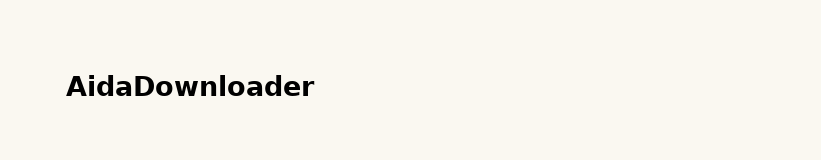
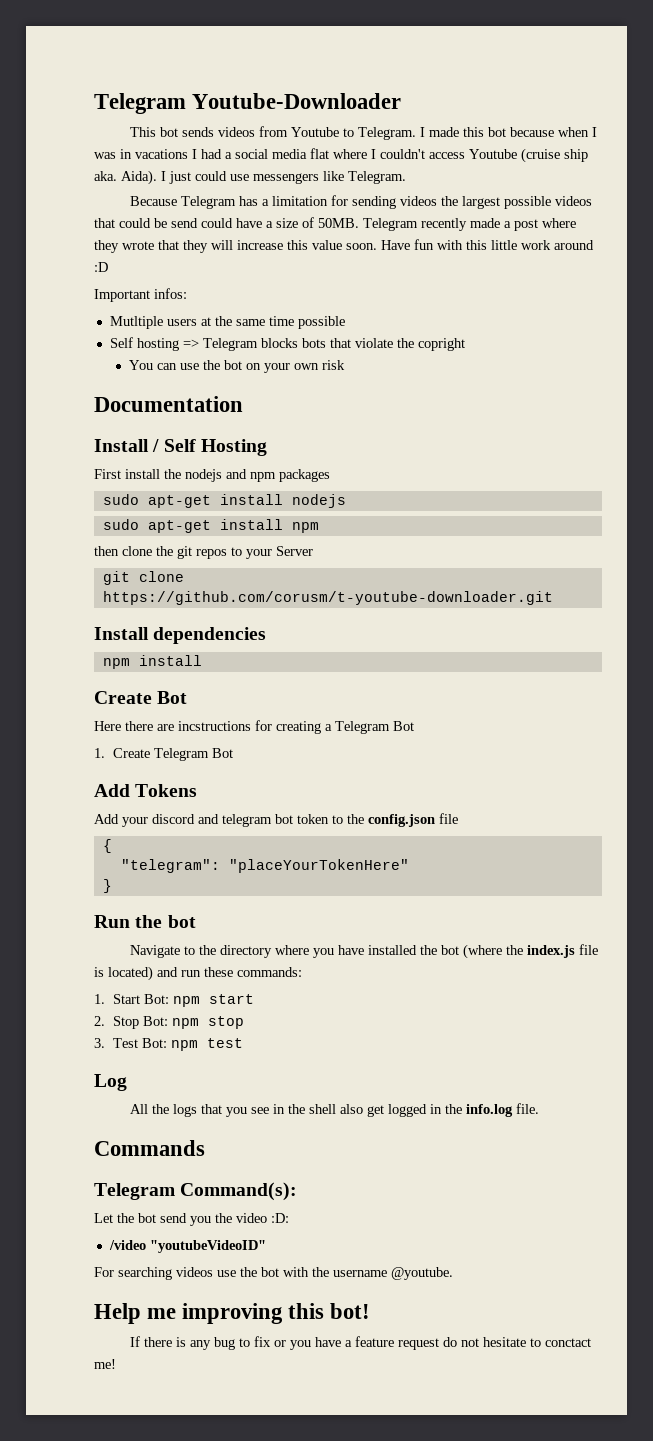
[66,75,315,96] AidaDownloader -> [94,93,402,114] [129,126,597,140] [94,148,588,163] [94,170,406,185] [129,195,592,209] [94,217,576,231] [94,239,594,253] [94,262,108,272] [94,288,187,302] [109,316,345,329] [109,337,465,351] [129,360,346,373] [94,396,243,412] [94,439,267,456] [94,469,330,482] [102,494,346,508] [102,519,319,533] [94,546,313,559] [102,571,184,585] [102,591,553,605] [94,627,267,644] [102,655,202,669] [94,691,188,704] [94,720,414,734] [94,748,234,761] [94,784,198,797] [94,813,458,827] [102,839,112,853] [120,859,409,873] [102,879,112,893] [94,915,196,928] [129,944,598,959] [94,966,302,981] [94,994,255,1007] [94,1016,245,1029] [94,1038,244,1051] [94,1074,127,1091] [129,1103,539,1117] [94,1140,205,1156] [94,1182,298,1201] [94,1213,289,1226] [108,1240,266,1253] [94,1267,453,1280] [94,1303,371,1324] [129,1336,591,1350] [94,1359,116,1369] Telegram Youtube-Downloader // This bot sends videos from Youtube to Telegram. I made this bot because when I was in vacations I had a social media flat where I couldn't access Youtube (cruise ship aka. Aida). I just could use messengers like Telegram. // Because Telegram has a limitation for sending videos the largest possible videos that could be send could have a size of 50MB. Telegram recently made a post where they wrote that they will increase this value soon. Have fun with this little work around :D // Important infos: // Mutltiple users at the same time possible // Self hosting => Telegram blocks bots that violate the copright // You can use the bot on your own risk // Documentation // Install / Self Hosting // First install the nodejs and npm packages // sudo apt-get install nodejs // sudo apt-get install npm // then clone the git repos to your Server // git clone https://github.com/corusm/t-youtube-downloader.git // Install dependencies // npm install // Create Bot // Here there are incstructions for creating a Telegram Bot // 1. Create Telegram Bot // Add Tokens // Add your discord and telegram bot token to the config.json file // { // "telegram": "placeYourTokenHere" // } // Run the bot // Navigate to the directory where you have installed the bot (where the index.js file is located) and run these commands: // 1. Start Bot: npm start // 2. Stop Bot: npm stop // 3. Test Bot: npm test // Log // All the logs that you see in the shell also get logged in the info.log file. // Commands // Telegram Command(s): // Let the bot send you the video :D: // /video "youtubeVideoID" // For searching videos use the bot with the username @youtube. // Help me improving this bot! // If there is any bug to fix or you have a feature request do not hesitate to conctact me!

